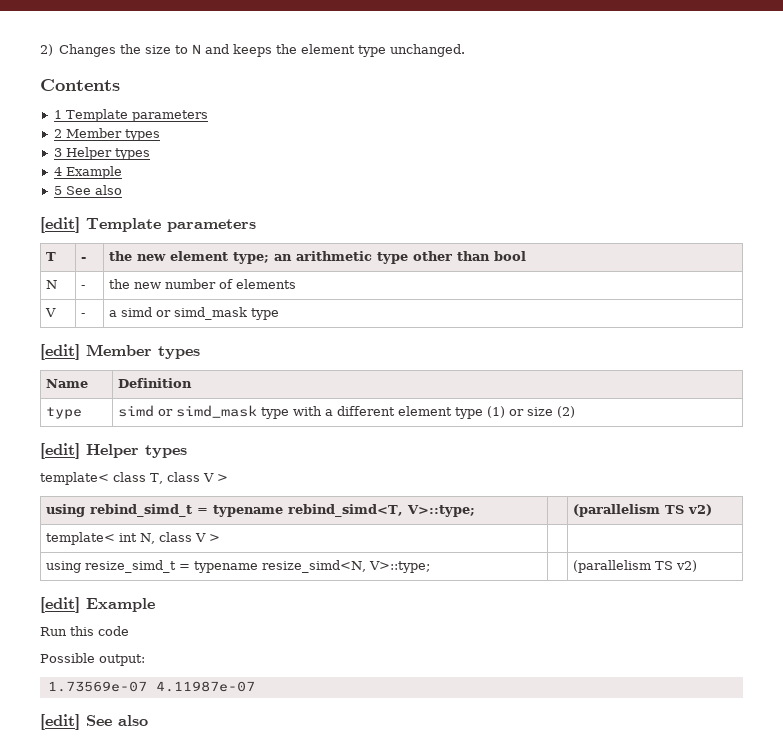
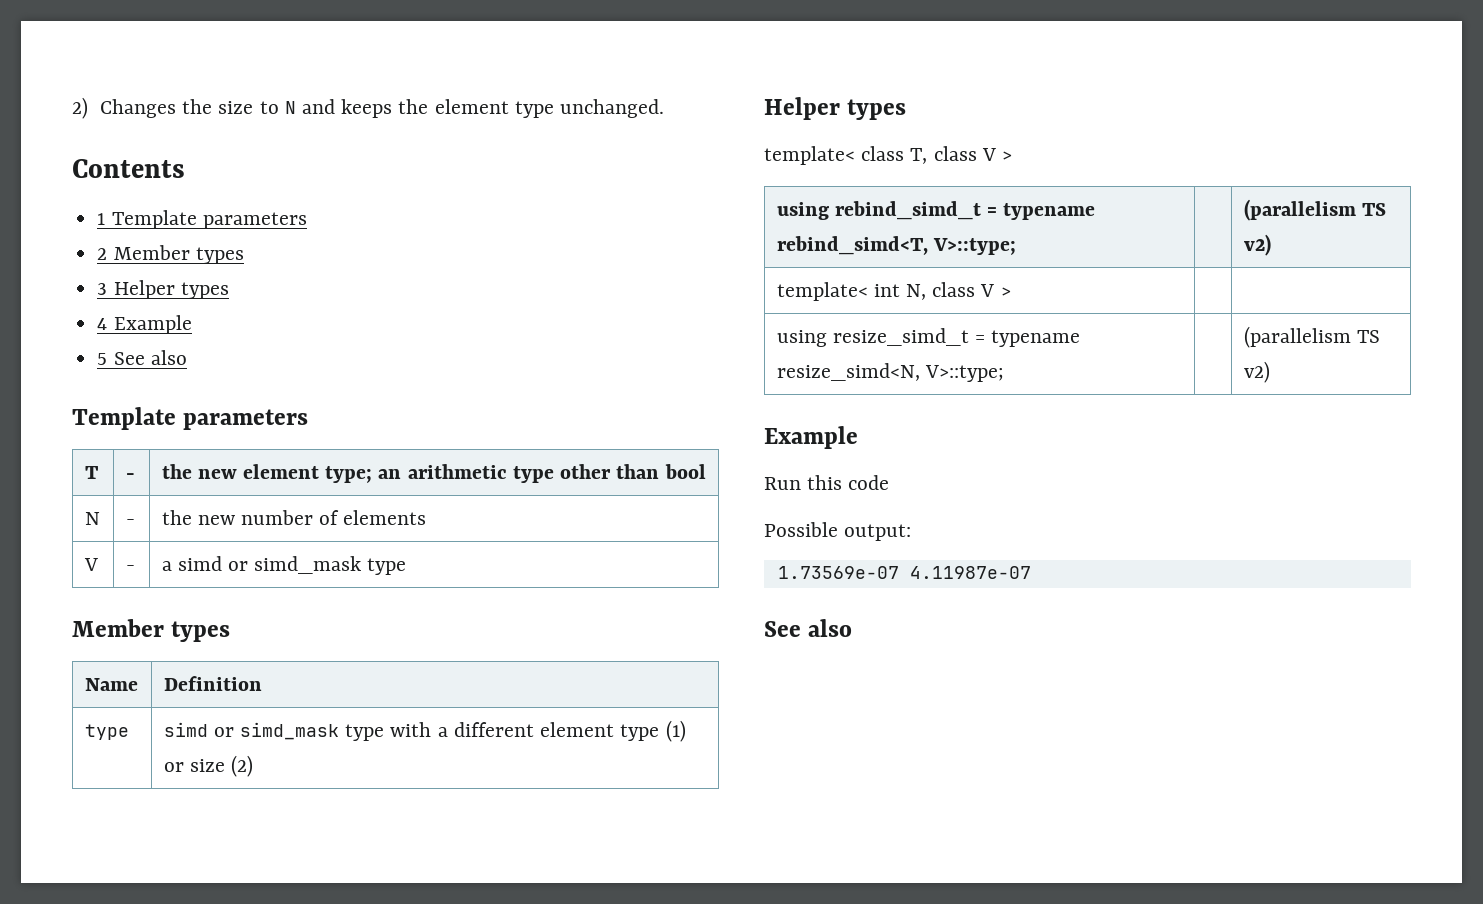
[40,217,80,233] [edit] -> (187, 357) none
[40,344,80,360] [edit] -> (407, 566) none
[40,443,80,459] [edit] -> (254, 766) none
[40,597,80,613] [edit] -> (1270, 372) none
[40,714,80,730] [edit] -> (1031, 572) none

